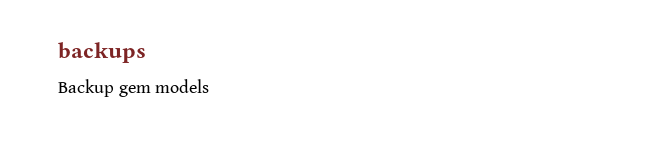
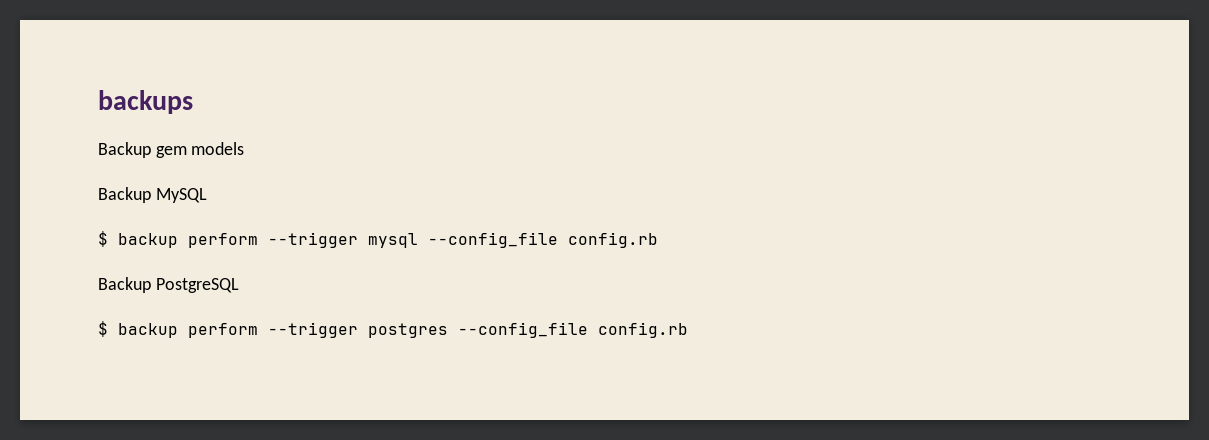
(210, 86) none -> [98,187,207,203] [98,231,658,248] [98,277,239,293] [98,321,688,338] // Backup MySQL // $ backup perform --trigger mysql --config_file config.rb // Backup PostgreSQL // $ backup perform --trigger postgres --config_file config.rb

